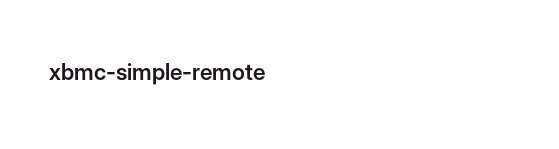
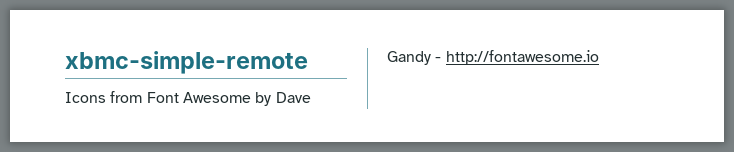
(265, 74) none -> [65,91,311,106] [387,50,599,65] // Icons from Font Awesome by Dave Gandy - http://fontawesome.io

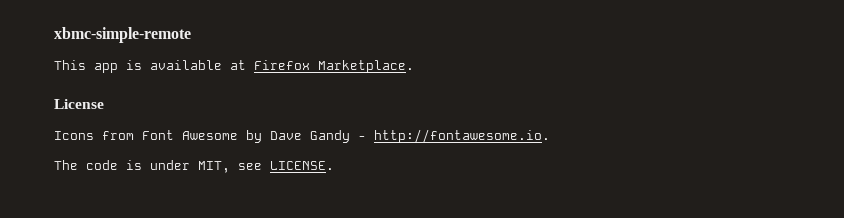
(308, 62) none -> [54,60,414,73] [54,99,104,109] // This app is available at Firefox Marketplace. // License
[445,50,599,65] http://fontawesome.io -> [374,129,550,143] [54,160,334,173] http://fontawesome.io. // The code is under MIT, see LICENSE.

